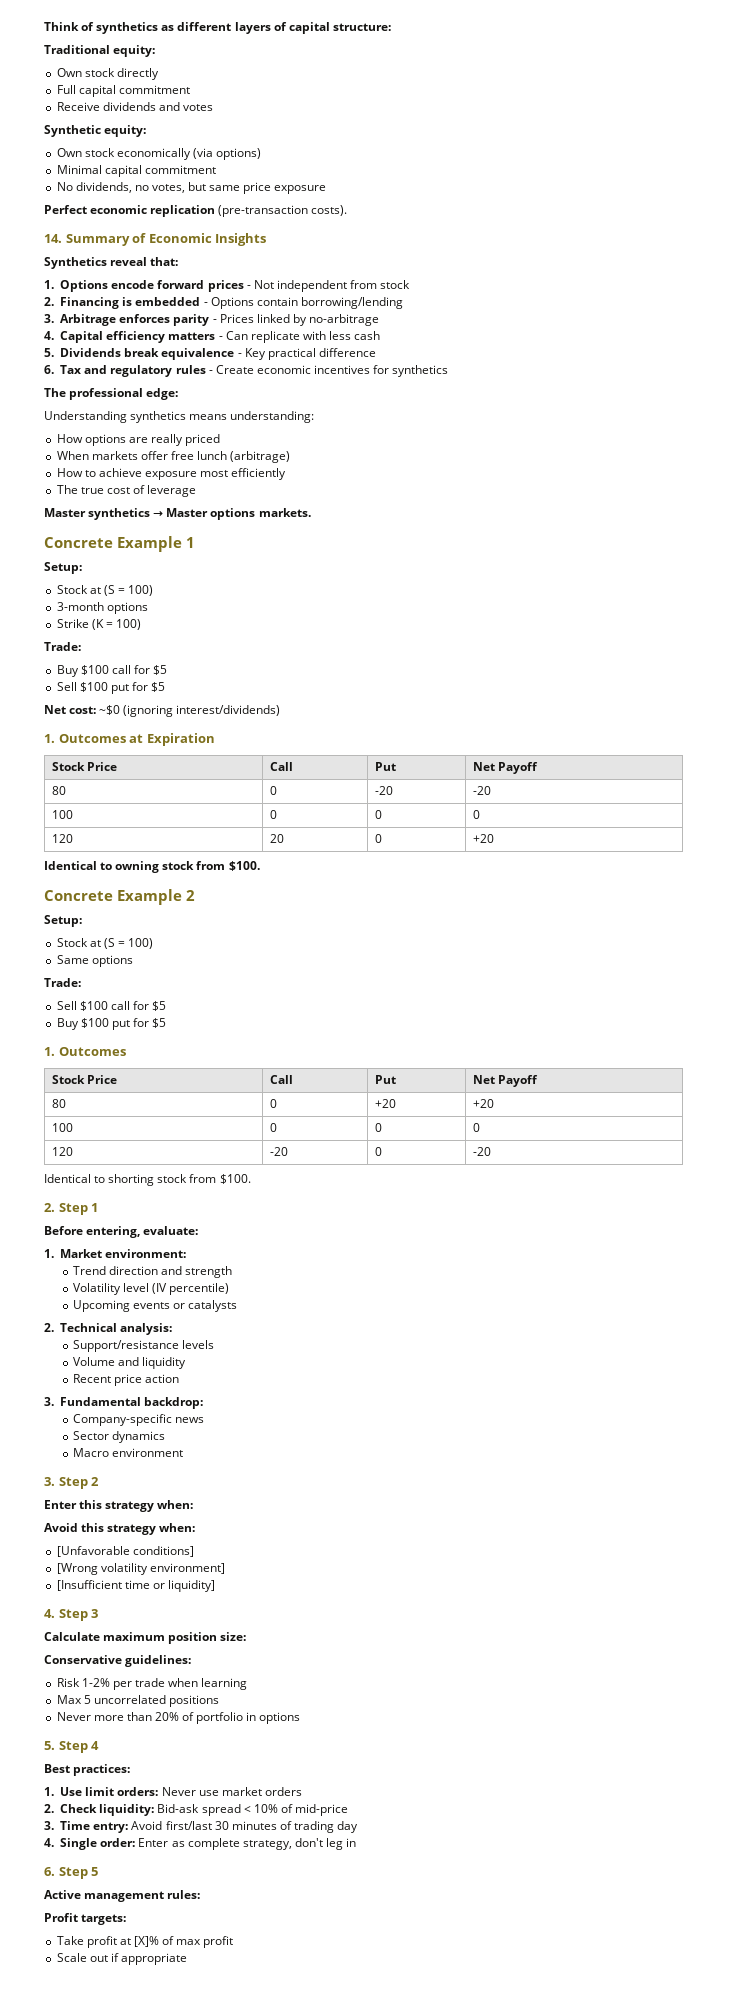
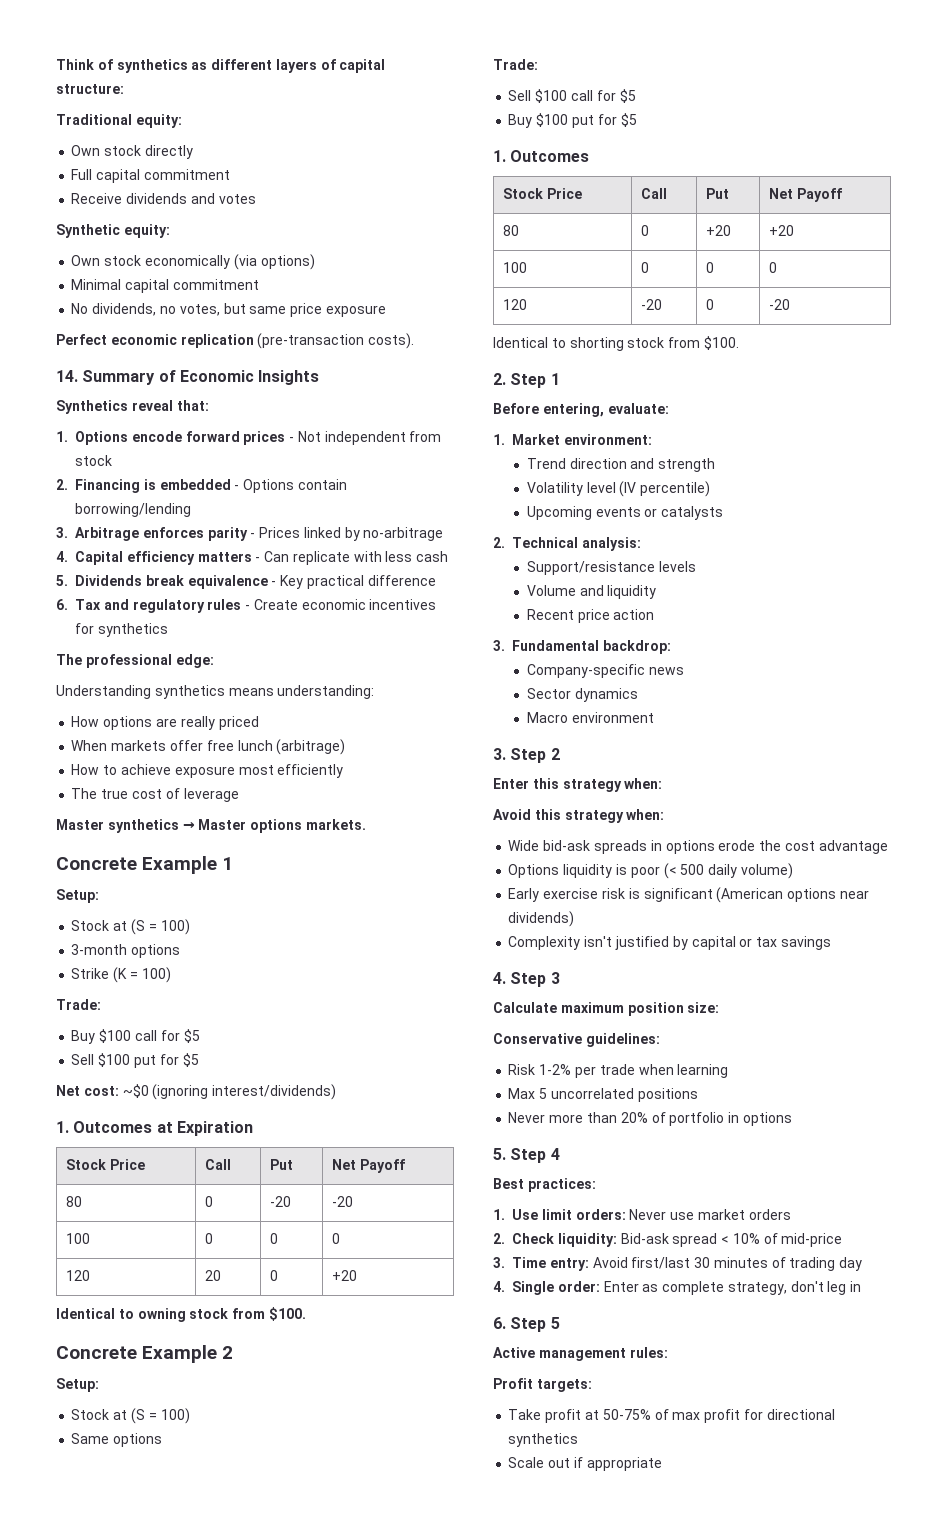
[56,1546,194,1557] [56,1563,225,1575] [56,1580,215,1592] [Unfavorable conditions] // [Wrong volatility environment] // [Insufficient time or liquidity] -> [508,840,888,854] [508,863,793,879] [508,887,869,903] [508,911,575,927] [508,936,831,950] Wide bid-ask spreads in options erode the cost advantage // Options liquidity is poor (< 500 daily volume) // Early exercise risk is significant (American options near dividends) // Complexity isn't justified by capital or tax savings
[133,1936,159,1947] [X]% -> [602,1409,651,1420] 50-75%
(234, 1942) none -> [743,1409,835,1420] [508,1433,579,1447] for directional synthetics

